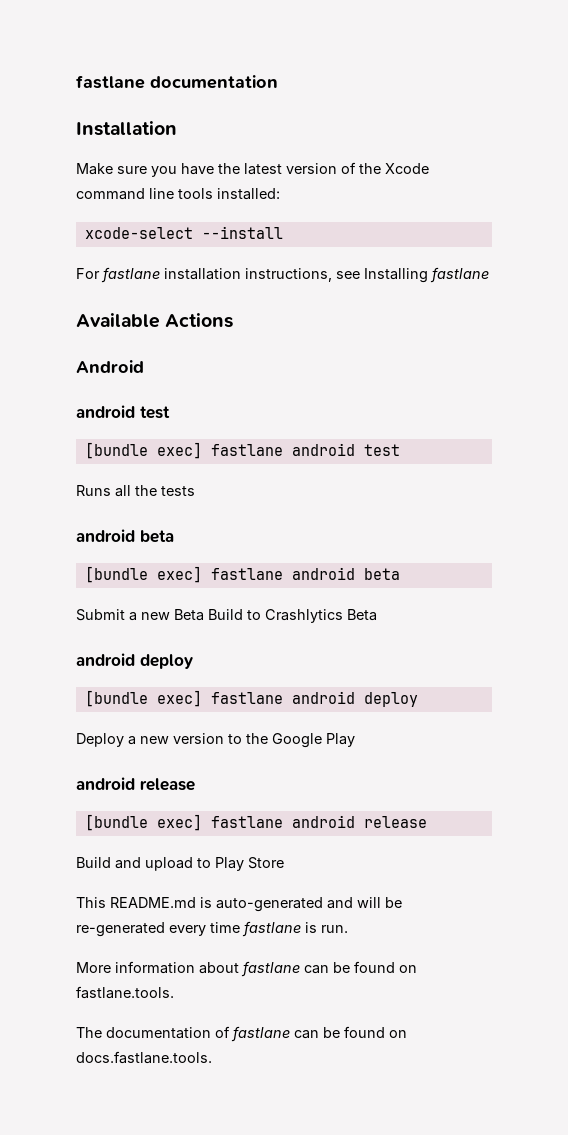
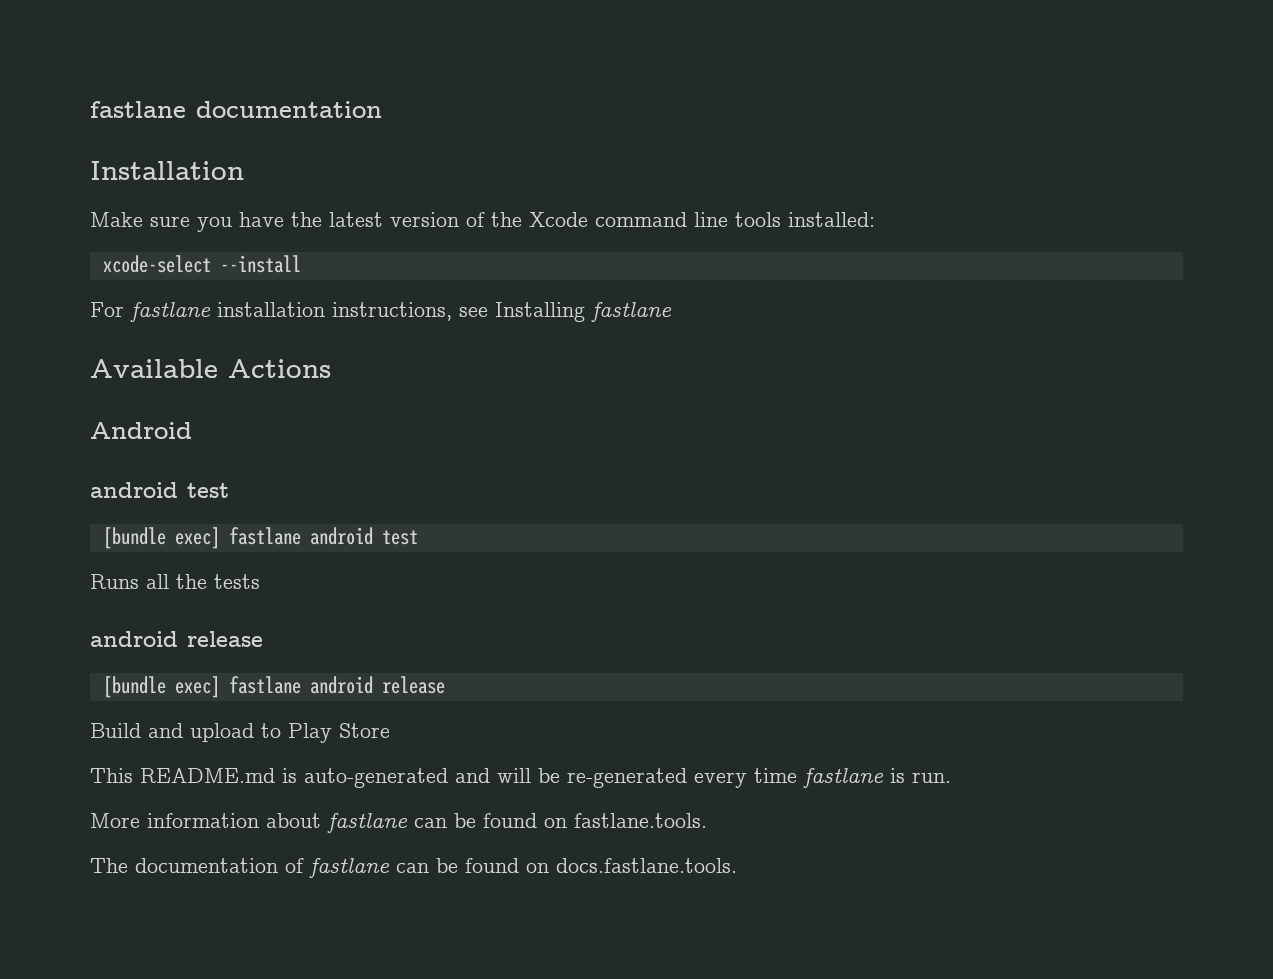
[76,529,174,543] [84,566,400,583] [76,609,377,623] [76,653,193,669] [84,690,418,707] [76,733,355,748] // android beta // [bundle exec] fastlane android beta // Submit a new Beta Build to Crashlytics Beta // android deploy // [bundle exec] fastlane android deploy // Deploy a new version to the Google Play -> (260, 581) none

